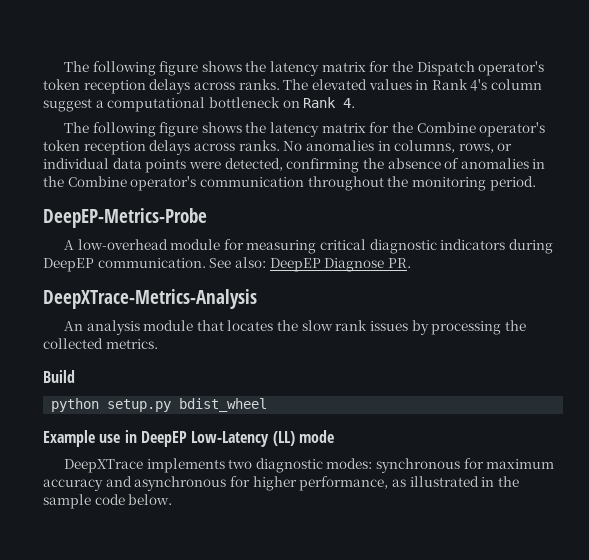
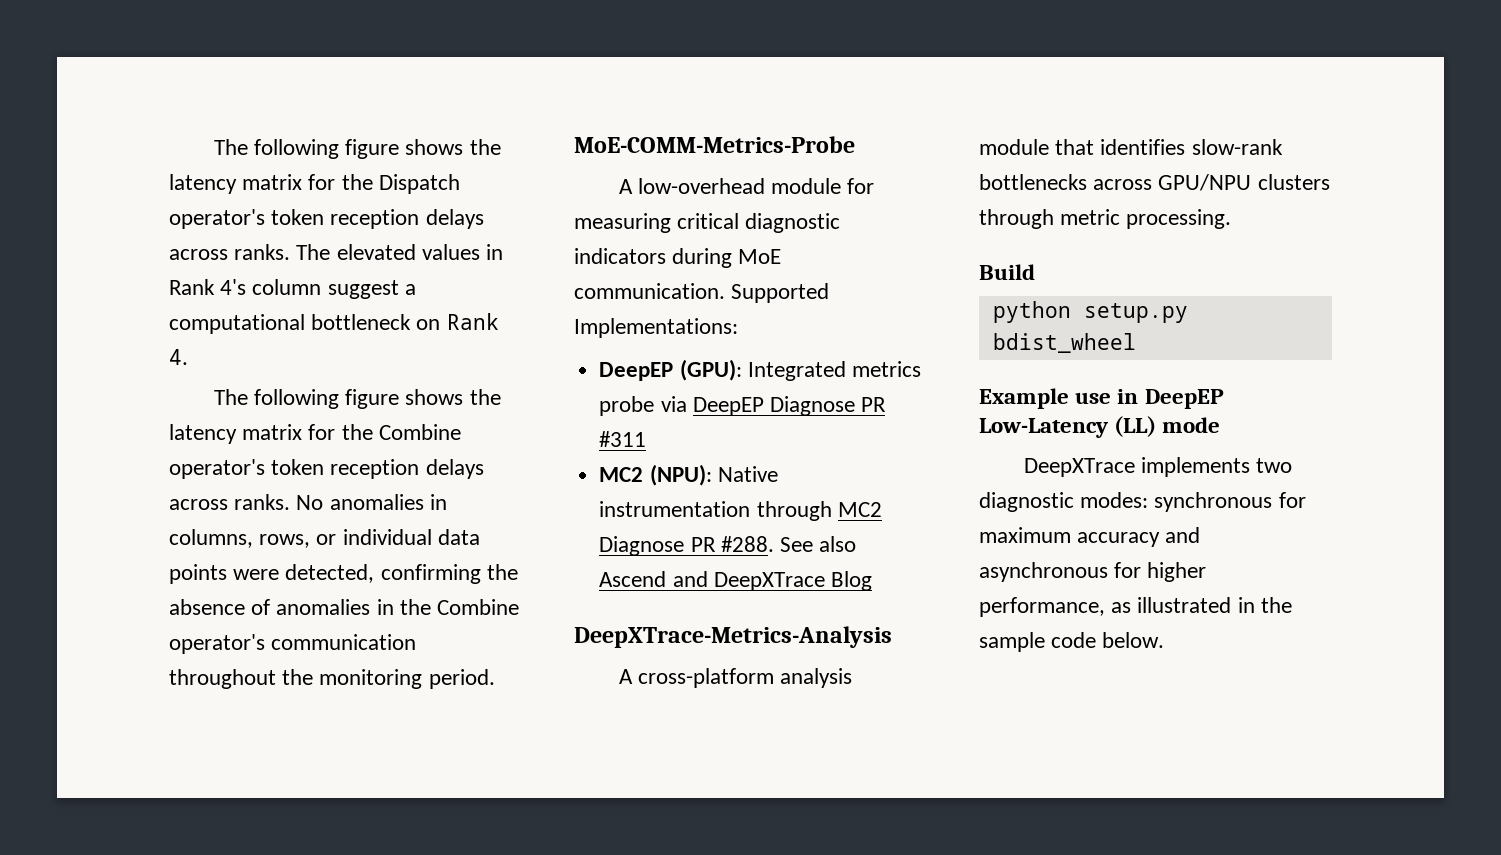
[43,208,207,228] DeepEP-Metrics-Probe -> [574,136,855,153] MoE-COMM-Metrics-Probe
[43,257,411,272] DeepEP communication. See also: DeepEP Diagnose PR. -> [738,249,782,264] [574,283,830,303] [574,318,738,338] [599,359,921,381] [599,396,887,416] [599,431,647,447] [599,464,778,486] [599,501,882,521] [599,536,857,556] [599,571,872,591] MoE communication. Supported Implementations: // DeepEP (GPU): Integrated metrics probe via DeepEP Diagnose PR #311 // MC2 (NPU): Native instrumentation through MC2 Diagnose PR #288. See also Ascend and DeepXTrace Blog
[63,321,83,331] An -> [618,668,775,688] A cross-platform
[227,320,526,335] [43,338,158,349] locates the slow rank issues by processing the collected metrics. -> [1100,139,1283,155] [979,174,1330,191] [979,209,1232,229] identifies slow-rank bottlenecks across GPU/NPU clusters through metric processing.

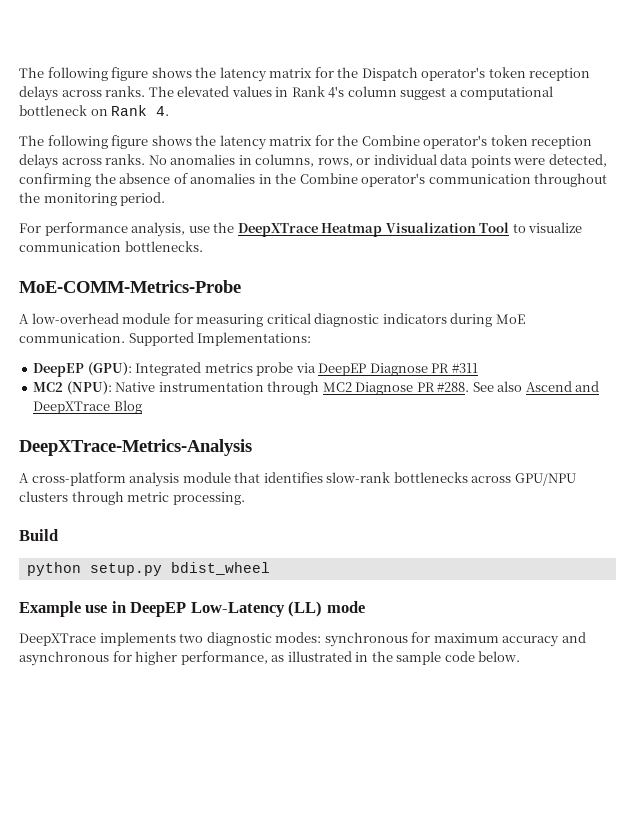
(495, 679) none -> [19,222,583,237] [19,241,203,252] // For performance analysis, use the DeepXTrace Heatmap Visualization Tool to visualize communication bottlenecks.

